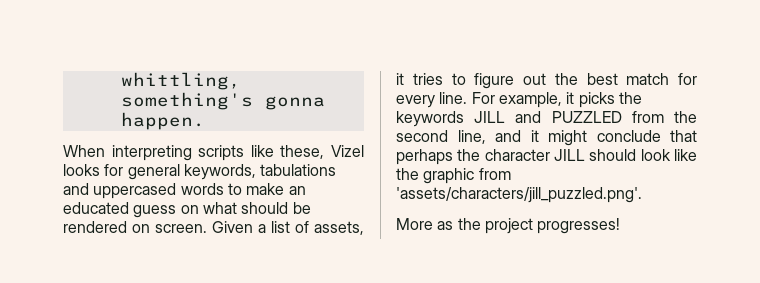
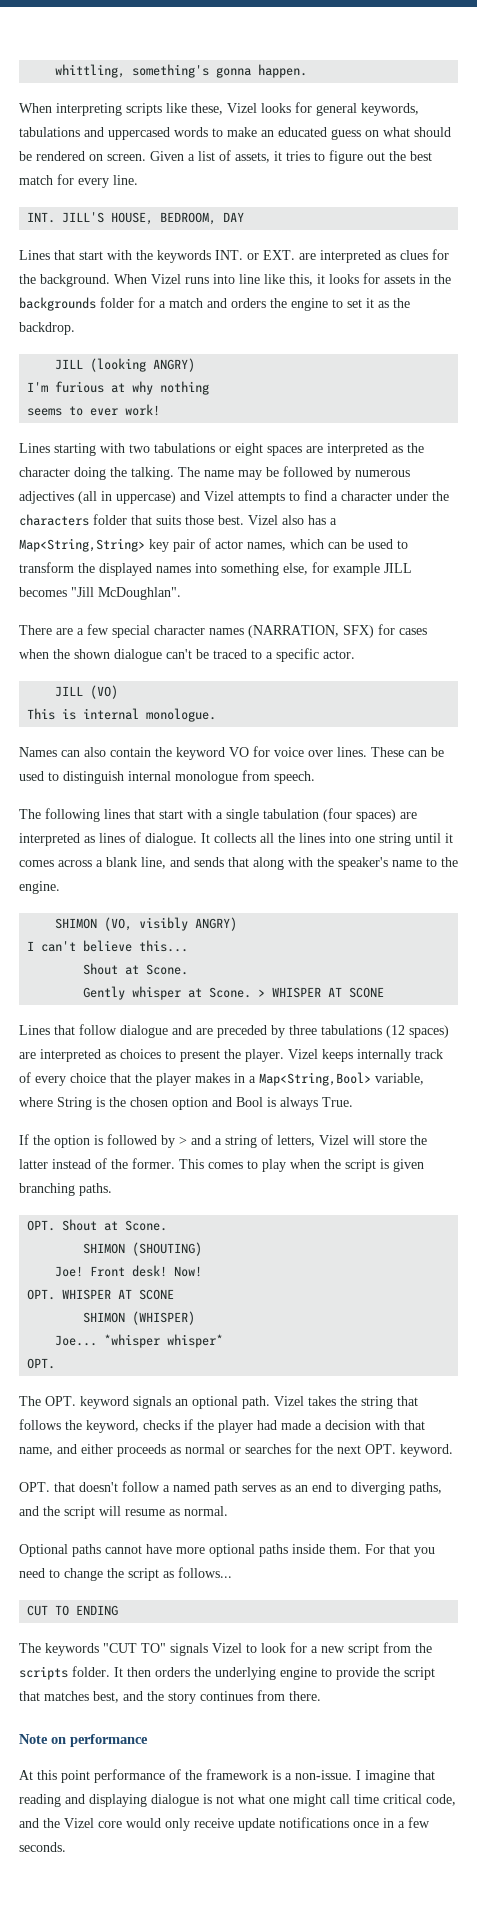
[471,92,642,108] [396,111,697,127] [396,130,697,146] [396,149,697,165] [396,168,511,184] [396,187,642,203] [396,218,621,234] For example, it picks the keywords JILL and PUZZLED from the second line, and it might conclude that perhaps the character JILL should look like the graphic from 'assets/characters/jill_puzzled.png'. // More as the project progresses! -> [27,212,245,225] [19,249,449,263] [19,273,451,287] [19,297,410,311] [19,322,75,335] [55,358,196,372] [27,381,210,395] [27,404,161,416] [19,443,424,456] [19,466,410,480] [19,490,449,504] [19,514,337,526] [19,538,408,552] [19,562,412,576] [19,587,181,600] [19,624,427,638] [19,648,355,662] [55,685,119,699] [27,708,217,722] [19,746,444,760] [19,770,315,784] [19,808,417,822] [19,832,453,846] [19,857,458,870] [19,881,60,894] [55,917,238,931] [27,940,189,952] [83,963,189,975] [83,986,385,1000] [19,1024,449,1038] [19,1049,443,1062] [19,1072,424,1086] [19,1097,353,1110] [19,1134,427,1148] [19,1158,424,1172] [19,1183,112,1196] [27,1219,168,1231] [83,1242,203,1256] [55,1265,203,1277] [27,1289,175,1300] [83,1311,196,1325] [55,1334,224,1348] [27,1358,56,1369] [19,1396,418,1409] [19,1419,425,1433] [19,1443,453,1457] [19,1481,442,1495] [19,1506,228,1519] [19,1544,435,1557] [19,1567,232,1581] [27,1605,119,1616] [19,1642,432,1656] [19,1666,435,1680] [19,1690,321,1704] [19,1734,148,1747] [19,1769,435,1783] [19,1794,456,1807] [19,1817,430,1831] [19,1842,66,1852] // INT. JILL'S HOUSE, BEDROOM, DAY // Lines that start with the keywords INT. or EXT. are interpreted as clues for the background. When Vizel runs into line like this, it looks for assets in the backgrounds folder for a match and orders the engine to set it as the backdrop. // JILL (looking ANGRY) // I'm furious at why nothing // seems to ever work! // Lines starting with two tabulations or eight spaces are interpreted as the character doing the talking. The name may be followed by numerous adjectives (all in uppercase) and Vizel attempts to find a character under the characters folder that suits those best. Vizel also has a Map<String,String> key pair of actor names, which can be used to transform the displayed names into something else, for example JILL becomes "Jill McDoughlan". // There are a few special character names (NARRATION, SFX) for cases when the shown dialogue can't be traced to a specific actor. // JILL (VO) // This is internal monologue. // Names can also contain the keyword VO for voice over lines. These can be used to distinguish internal monologue from speech. // The following lines that start with a single tabulation (four spaces) are interpreted as lines of dialogue. It collects all the lines into one string until it comes across a blank line, and sends that along with the speaker's name to the engine. // SHIMON (VO, visibly ANGRY) // I can't believe this... // Shout at Scone. // Gently whisper at Scone. > WHISPER AT SCONE // Lines that follow dialogue and are preceded by three tabulations (12 spaces) are interpreted as choices to present the player. Vizel keeps internally track of every choice that the player makes in a Map<String,Bool> variable, where String is the chosen option and Bool is always True. // If the option is followed by > and a string of letters, Vizel will store the latter instead of the former. This comes to play when the script is given branching paths. // OPT. Shout at Scone. // SHIMON (SHOUTING) // Joe! Front desk! Now! // OPT. WHISPER AT SCONE // SHIMON (WHISPER) // Joe... *whisper whisper* // OPT. // The OPT. keyword signals an optional path. Vizel takes the string that follows the keyword, checks if the player had made a decision with that name, and either proceeds as normal or searches for the next OPT. keyword. // OPT. that doesn't follow a named path serves as an end to diverging paths, and the script will resume as normal. // Optional paths cannot have more optional paths inside them. For that you need to change the script as follows... // CUT TO ENDING // The keywords "CUT TO" signals Vizel to look for a new script from the scripts folder. It then orders the underlying engine to provide the script that matches best, and the story continues from there. // Note on performance // At this point performance of the framework is a non-issue. I imagine that reading and displaying dialogue is not what one might call time critical code, and the Vizel core would only receive update notifications once in a few seconds.

